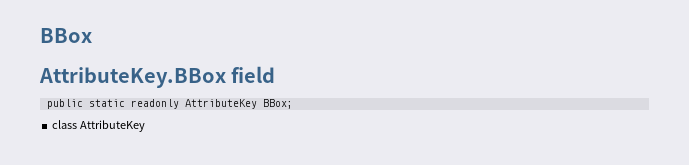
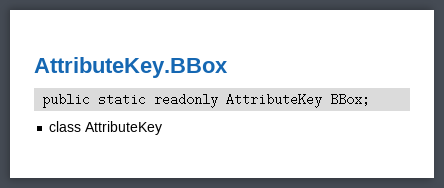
[40,28,92,43] BBox // -> (34, 67) none
[231,66,276,83] field -> (228, 67) none

